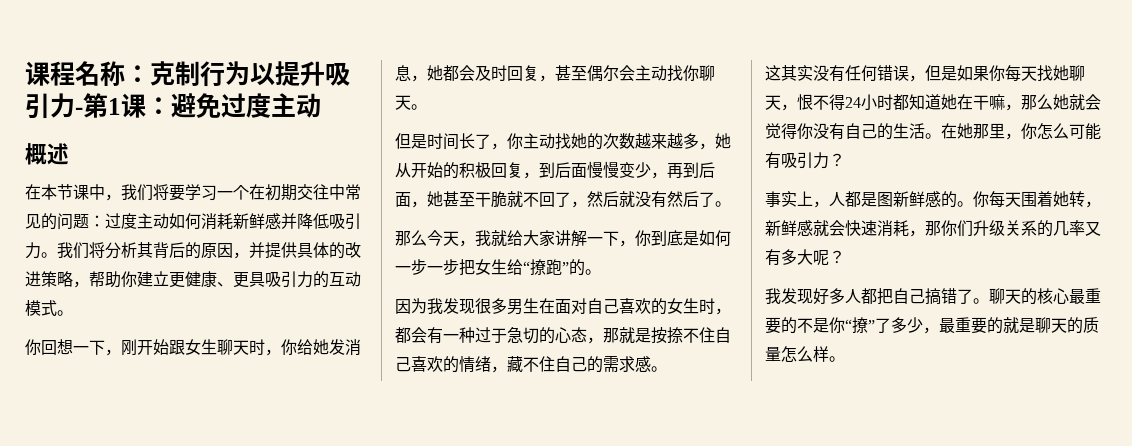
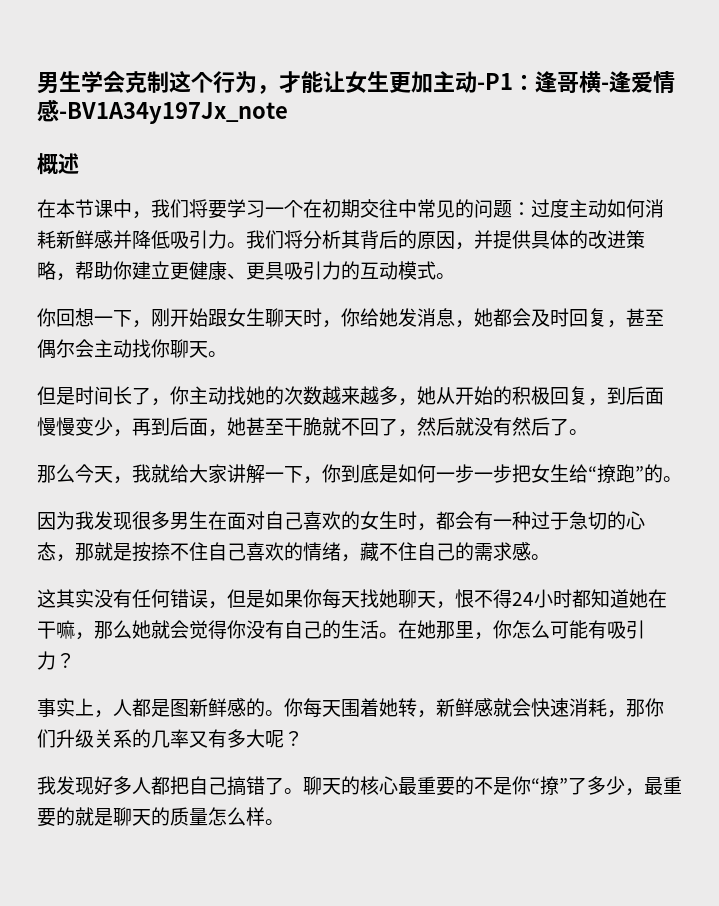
[25,61,350,87] [25,93,321,119] 课程名称：克制行为以提升吸引力-第1课：避免过度主动 -> [37,71,675,94] [37,99,288,124] 男生学会克制这个行为，才能让女生更加主动-P1：逢哥横-逢爱情感-BV1A34y197Jx_note

